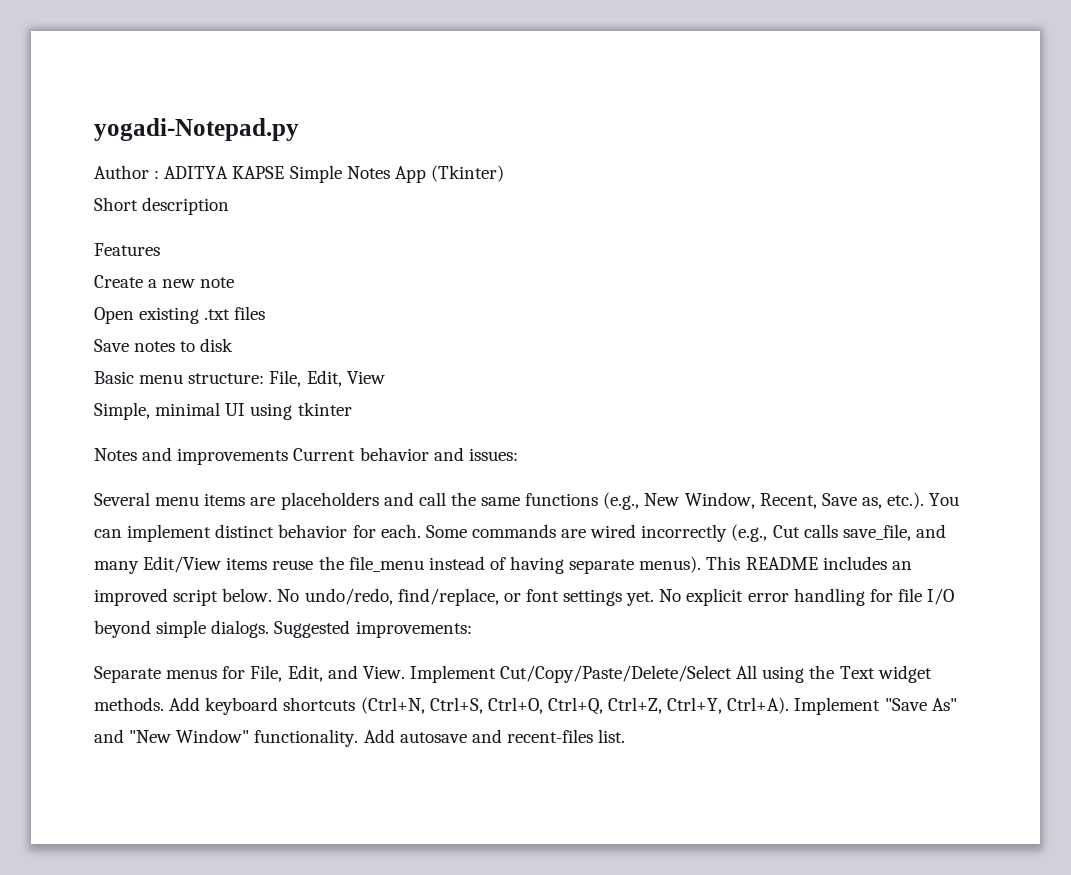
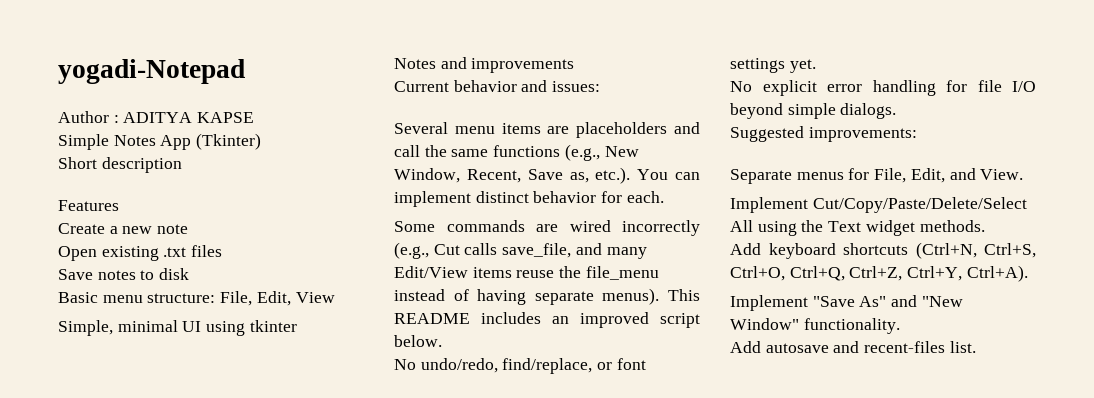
[94,118,299,141] yogadi-Notepad.py -> [58,59,245,84] yogadi-Notepad
(285, 172) none -> (255, 117) //
(289, 456) none -> (575, 65) //
(421, 531) none -> (664, 197) //
(273, 595) none -> (442, 341) //
(655, 598) none -> (816, 66) //
(270, 629) none -> (897, 111) //
(405, 672) none -> (1024, 174) //
(164, 704) none -> (985, 226) //
(790, 705) none -> (1028, 273) //
(359, 738) none -> (900, 326) //

